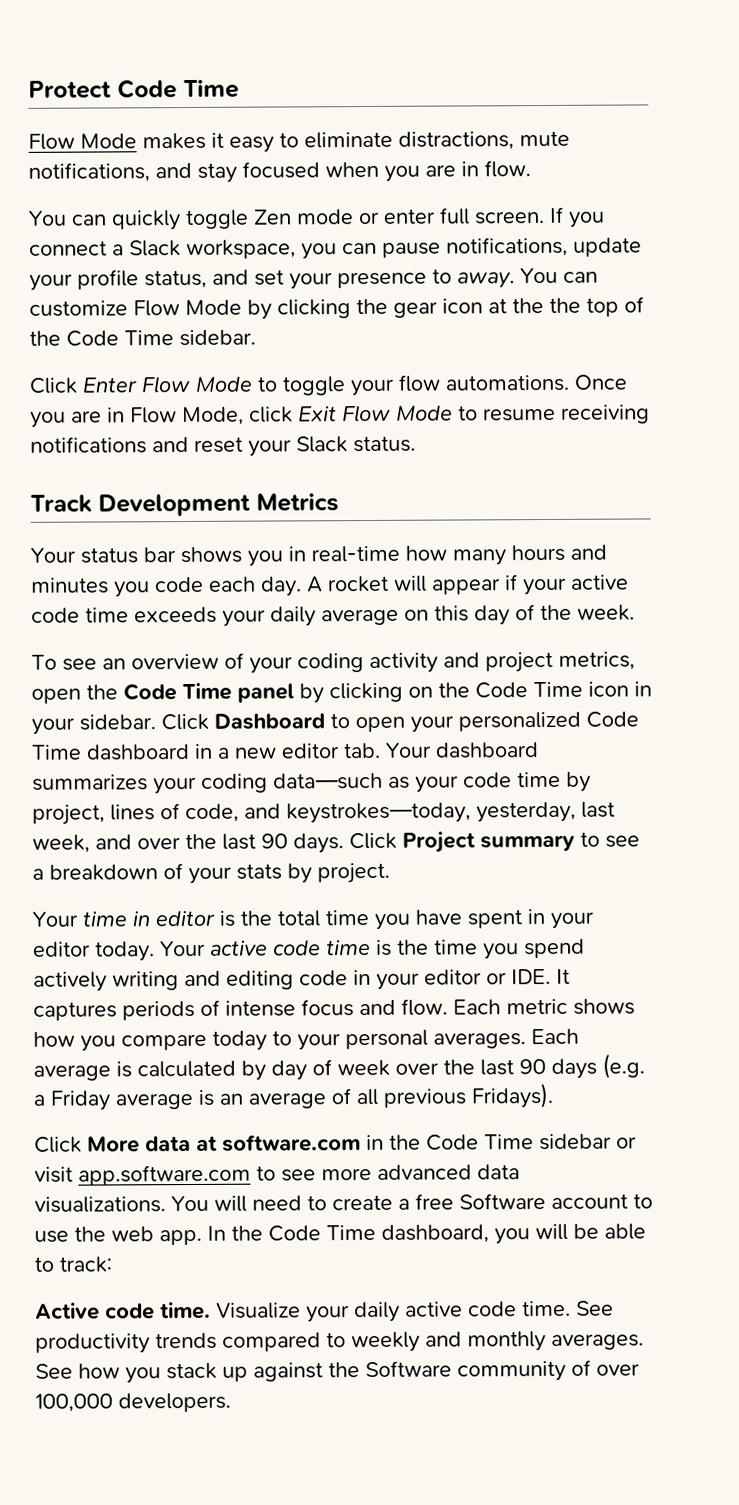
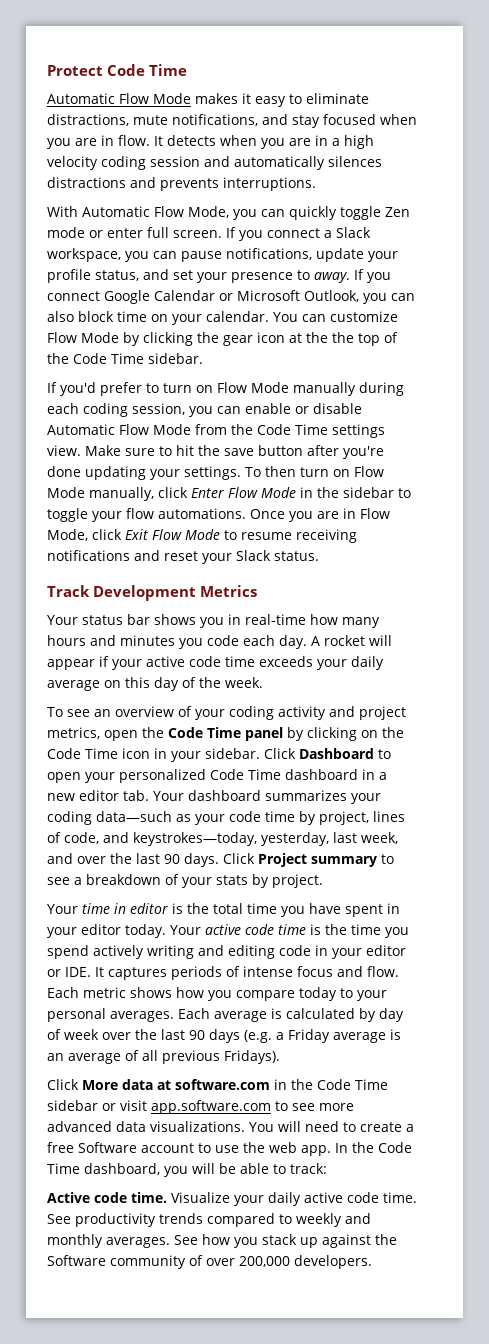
(239, 89) none -> [47,93,115,104] Automatic
[28,210,67,226] // You -> [154,135,374,149] [47,156,382,170] [47,177,316,191] [47,206,257,220] It detects when you are in a high velocity coding session and automatically silences distractions and prevents interruptions. // With Automatic Flow Mode, you
(515, 280) none -> [354,269,391,283] [47,290,415,304] [47,311,269,325] If you connect Google Calendar or Microsoft Outlook, you can also block time on your calendar.
[29,375,252,394] Click Enter Flow Mode -> [47,382,404,396] [47,403,362,417] [47,424,385,438] [47,445,384,459] [47,466,384,480] [47,487,394,501] If you'd prefer to turn on Flow Mode manually during each coding session, you can enable or disable Automatic Flow Mode from the Code Time settings view. Make sure to hit the save button after you're done updating your settings. To then turn on Flow Mode manually, click Enter Flow Mode in the sidebar
[35,1393,113,1412] 100,000 -> [239,1256,290,1267] 200,000

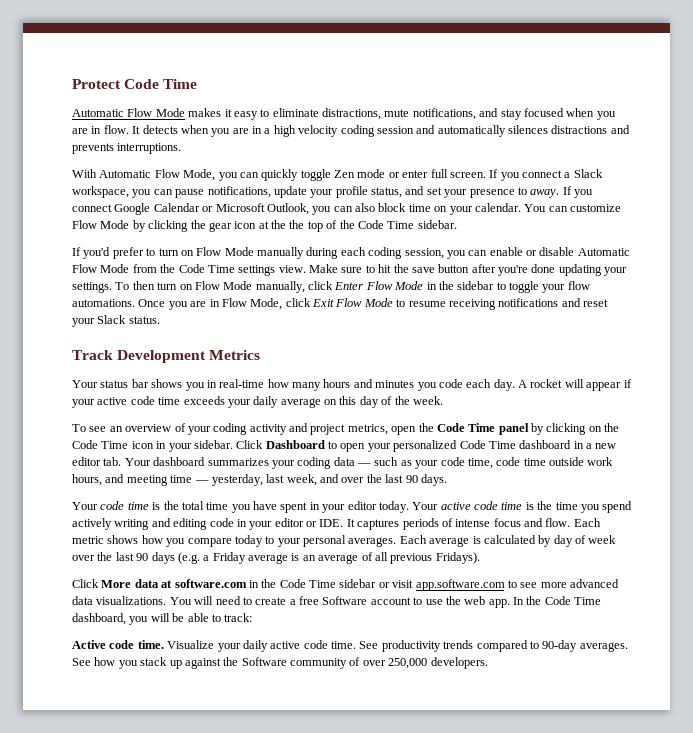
[96,811,405,825] [47,832,257,846] data—such as your code time by project, lines of code, and keystrokes—today, -> [333,457,614,469] [72,474,209,486] data — such as your code time, code time outside work hours, and meeting time —
[223,853,394,867] [47,874,323,888] [47,903,168,914] Click Project summary to see a breakdown of your stats by project. // Your time in editor -> [72,501,149,510] // Your code time
[296,1213,371,1227] [47,1234,103,1248] weekly and monthly -> [542,640,578,652] 90-day
[239,1256,290,1267] 200,000 -> [388,658,428,669] 250,000

